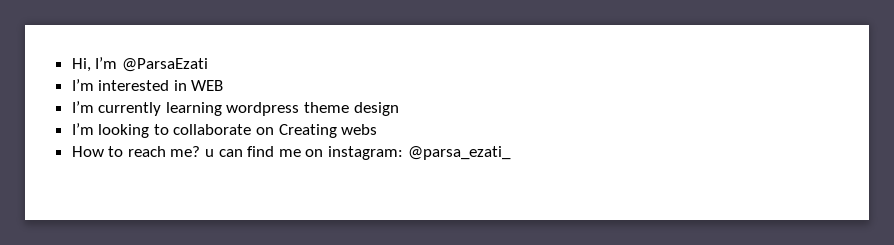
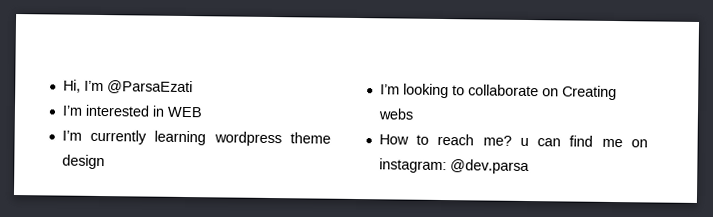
[407,146,511,160] @parsa_ezati_ -> [449,159,530,175] @dev.parsa

